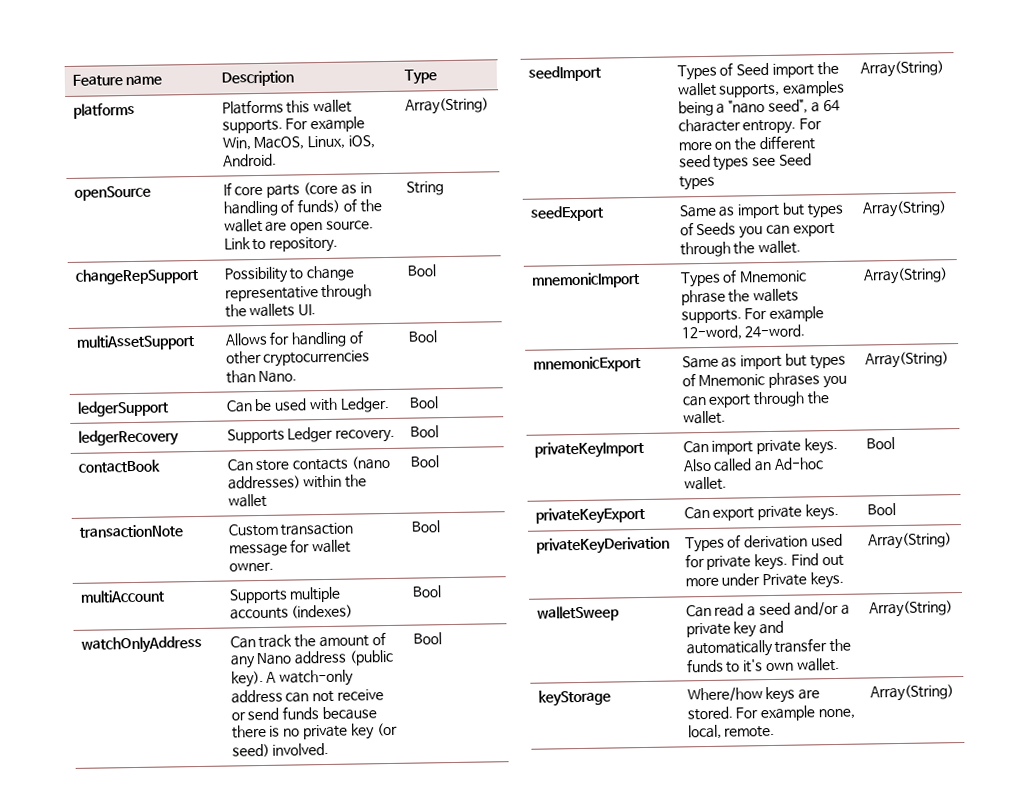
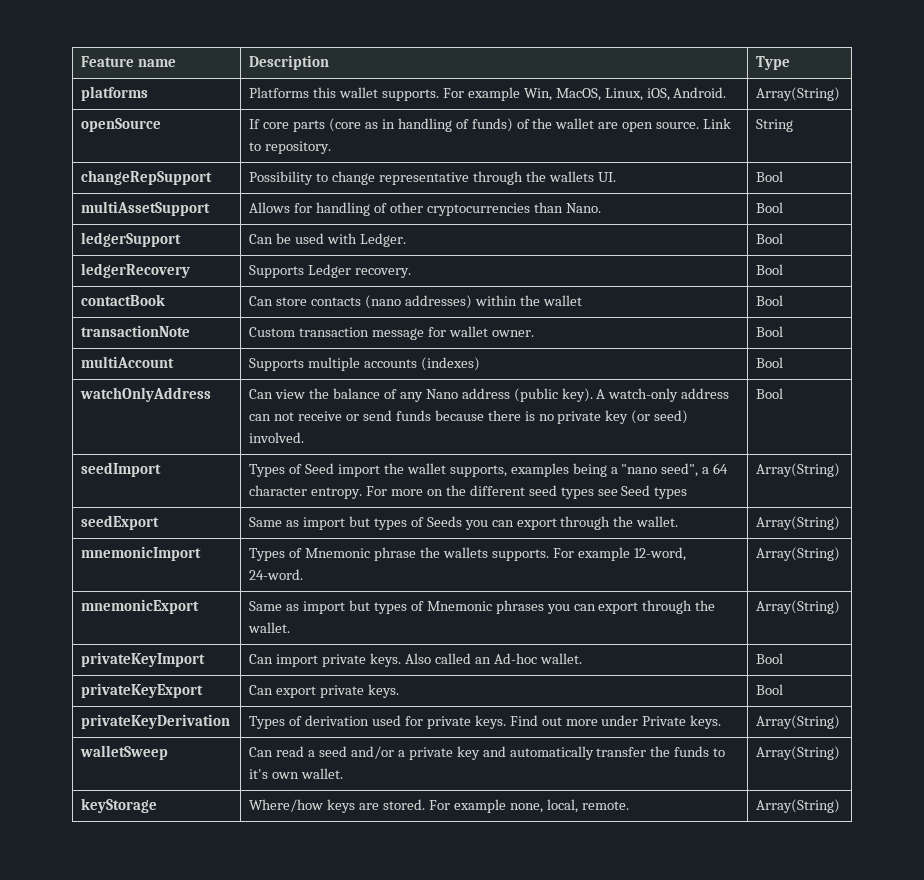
[258,634,369,649] track the amount -> [275,388,381,399] view the balance

